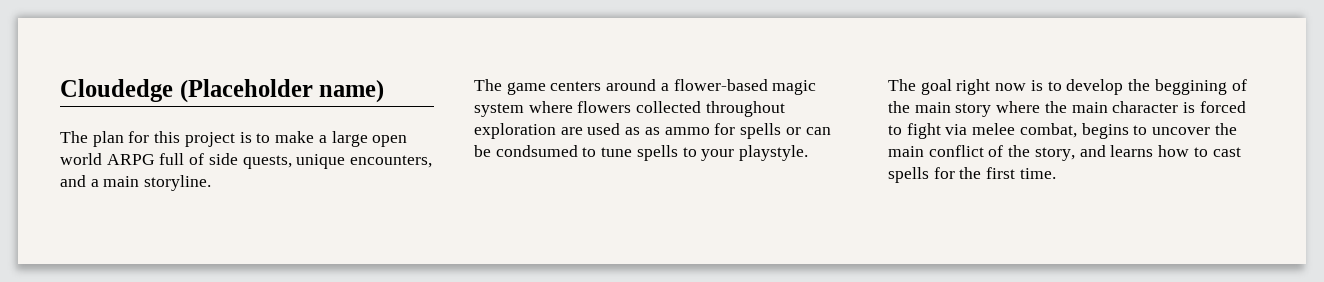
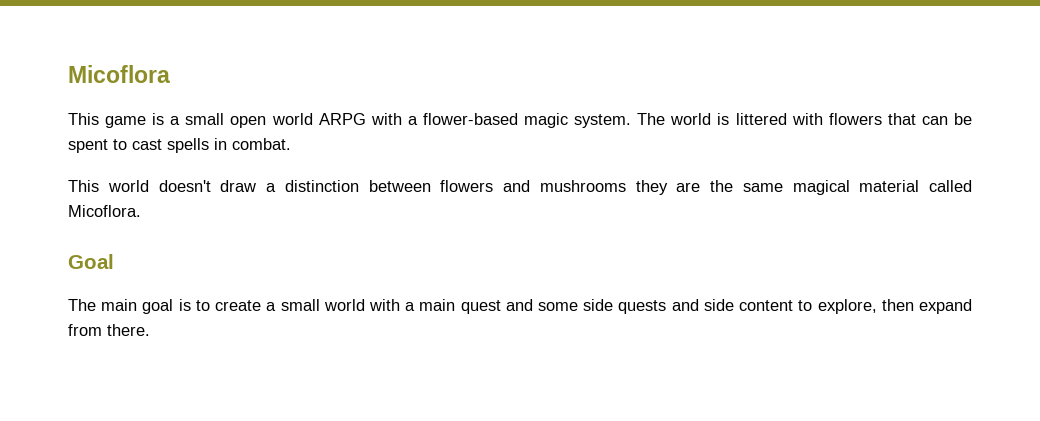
[60,79,385,103] [60,131,408,147] [60,153,433,169] [60,175,212,191] [474,79,817,95] [474,101,785,117] [474,123,831,139] [474,145,809,161] [888,79,1247,95] [888,101,1246,117] [888,123,1237,139] [888,145,1241,161] [888,167,1056,183] Cloudedge (Placeholder name) // The plan for this project is to make a large open world ARPG full of side quests, unique encounters, and a main storyline. // The game centers around a flower-based magic system where flowers collected throughout exploration are used as as ammo for spells or can be condsumed to tune spells to your playstyle. // The goal right now is to develop the beggining of the main story where the main character is forced to fight via melee combat, begins to uncover the main conflict of the story, and learns how to cast spells for the first time. -> [68,65,170,83] [68,113,972,128] [68,138,291,153] [68,180,972,195] [68,205,141,217] [68,254,114,269] [68,299,973,314] [68,324,150,336] Micoflora // This game is a small open world ARPG with a flower-based magic system. The world is littered with flowers that can be spent to cast spells in combat. // This world doesn't draw a distinction between flowers and mushrooms they are the same magical material called Micoflora. // Goal // The main goal is to create a small world with a main quest and some side quests and side content to explore, then expand from there.

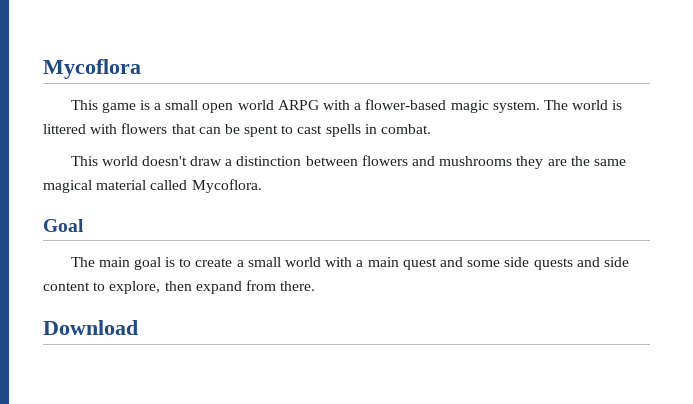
[68,65,170,83] Micoflora -> [43,59,141,79] Mycoflora
[68,205,141,217] Micoflora. -> [191,179,262,193] Mycoflora.
(150, 330) none -> [43,320,138,335] // Download

